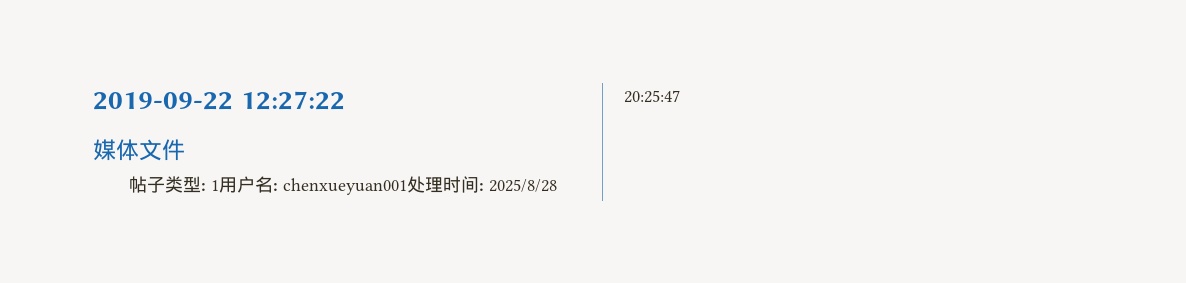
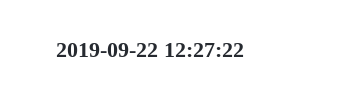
[93,139,185,161] [129,176,558,195] [624,90,680,103] // 媒体文件 // 帖子类型: 1用户名: chenxueyuan001处理时间: 2025/8/28 20:25:47 -> (244, 50) none

